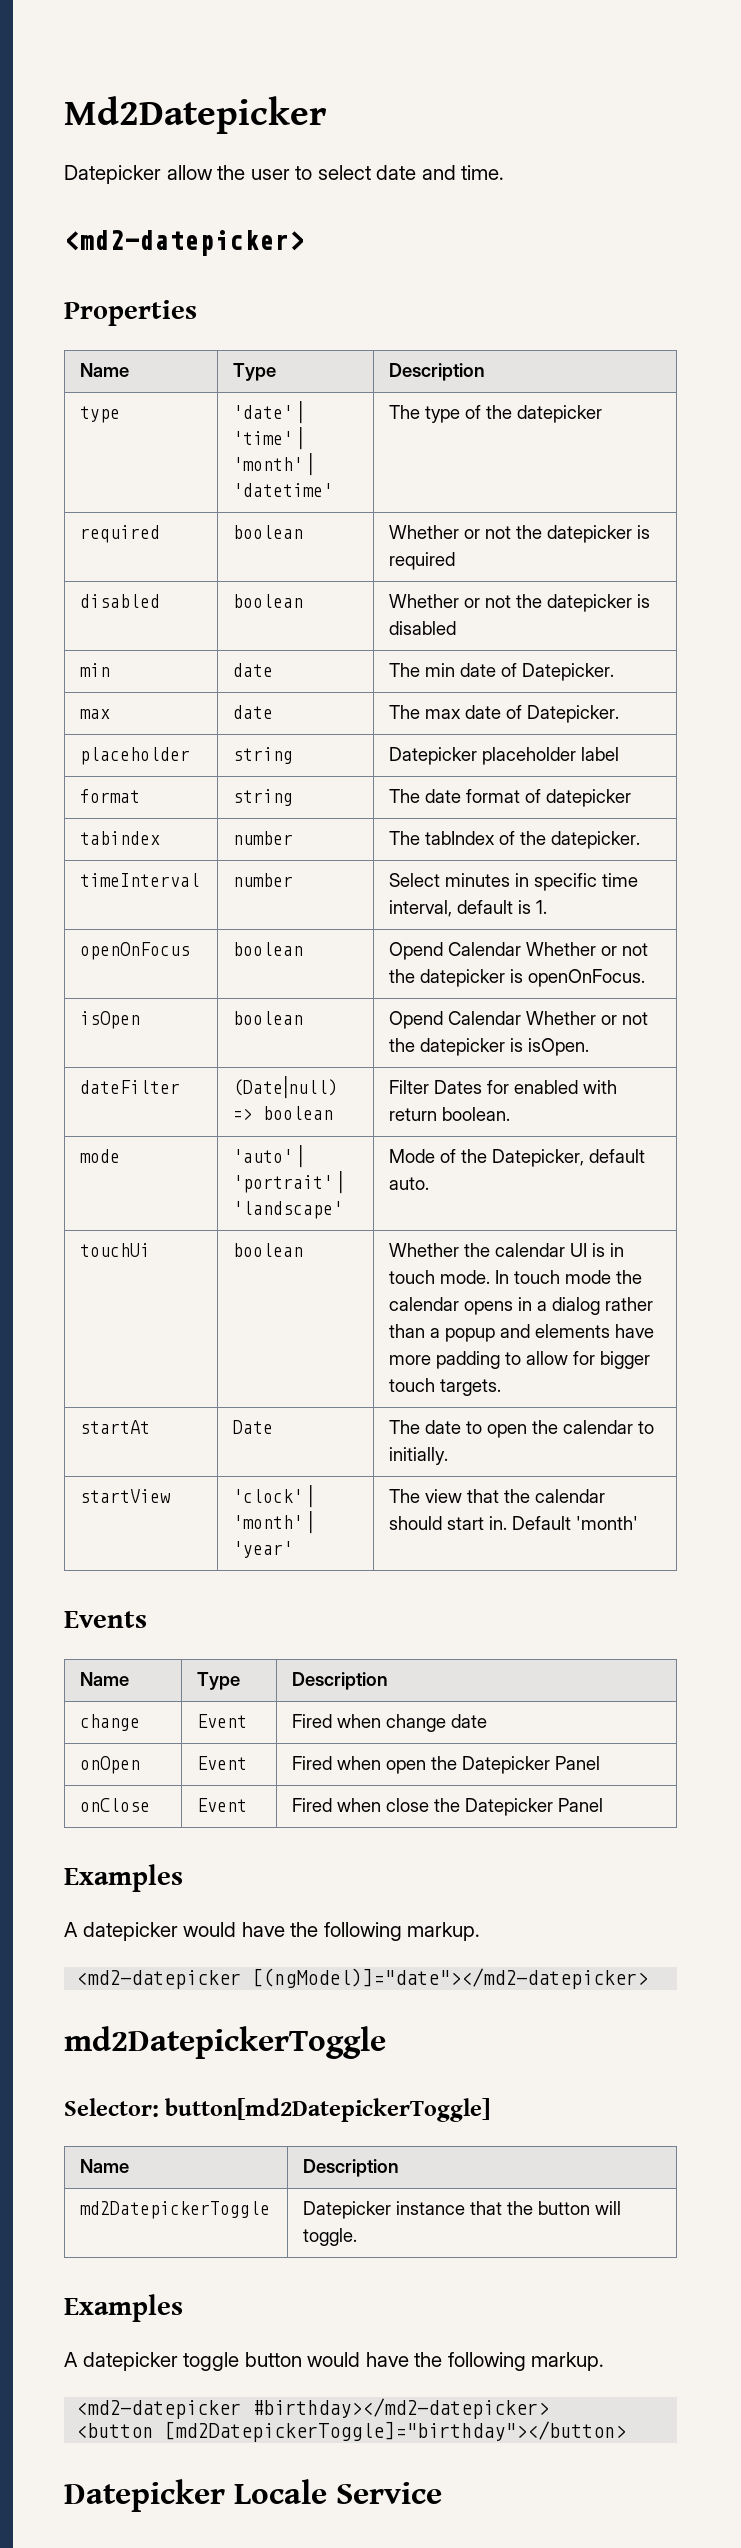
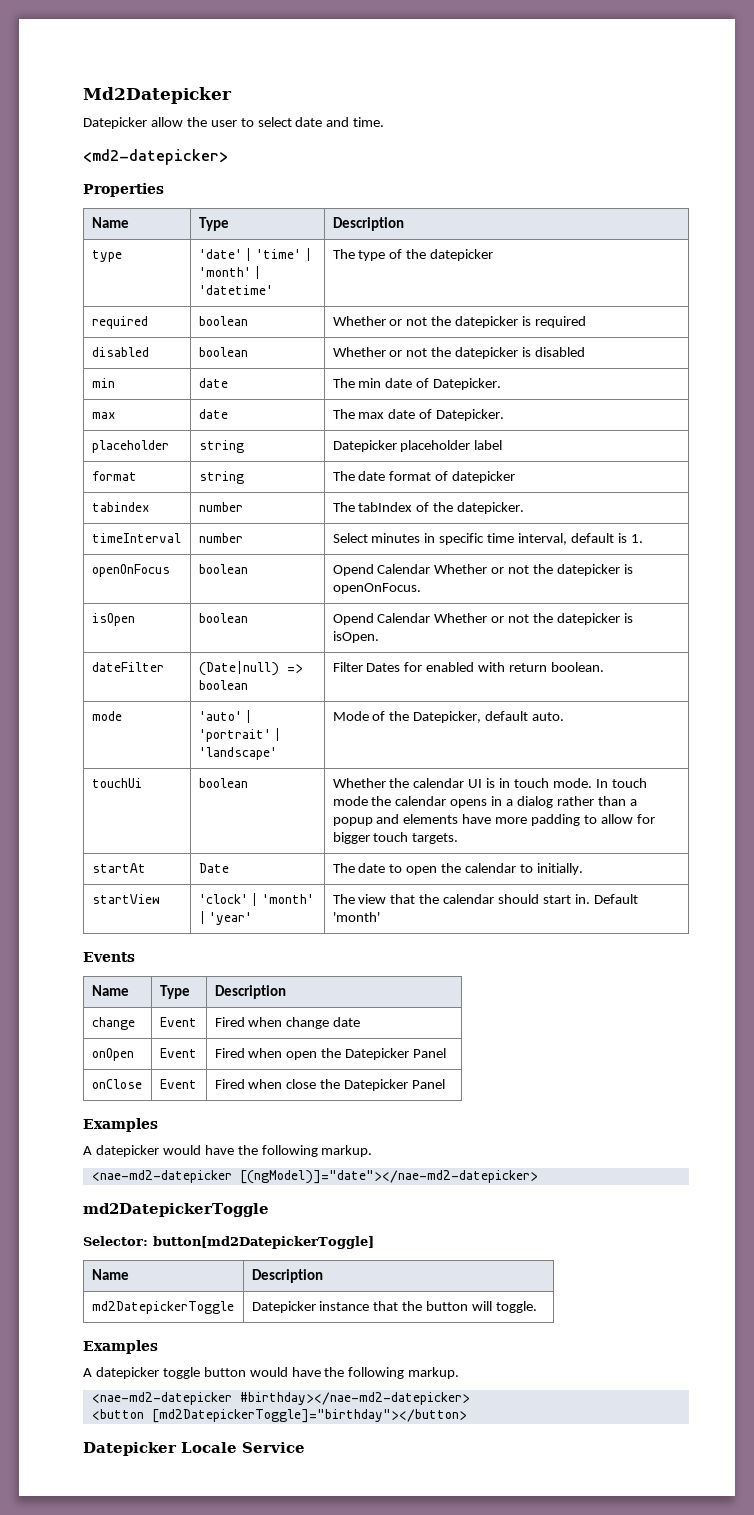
[76,1968,649,1989] <md2-datepicker [(ngModel)]="date"></md2-datepicker> -> [91,1170,538,1184] <nae-md2-datepicker [(ngModel)]="date"></nae-md2-datepicker>
[76,2398,550,2419] <md2-datepicker #birthday></md2-datepicker> -> [91,1392,470,1405] <nae-md2-datepicker #birthday></nae-md2-datepicker>

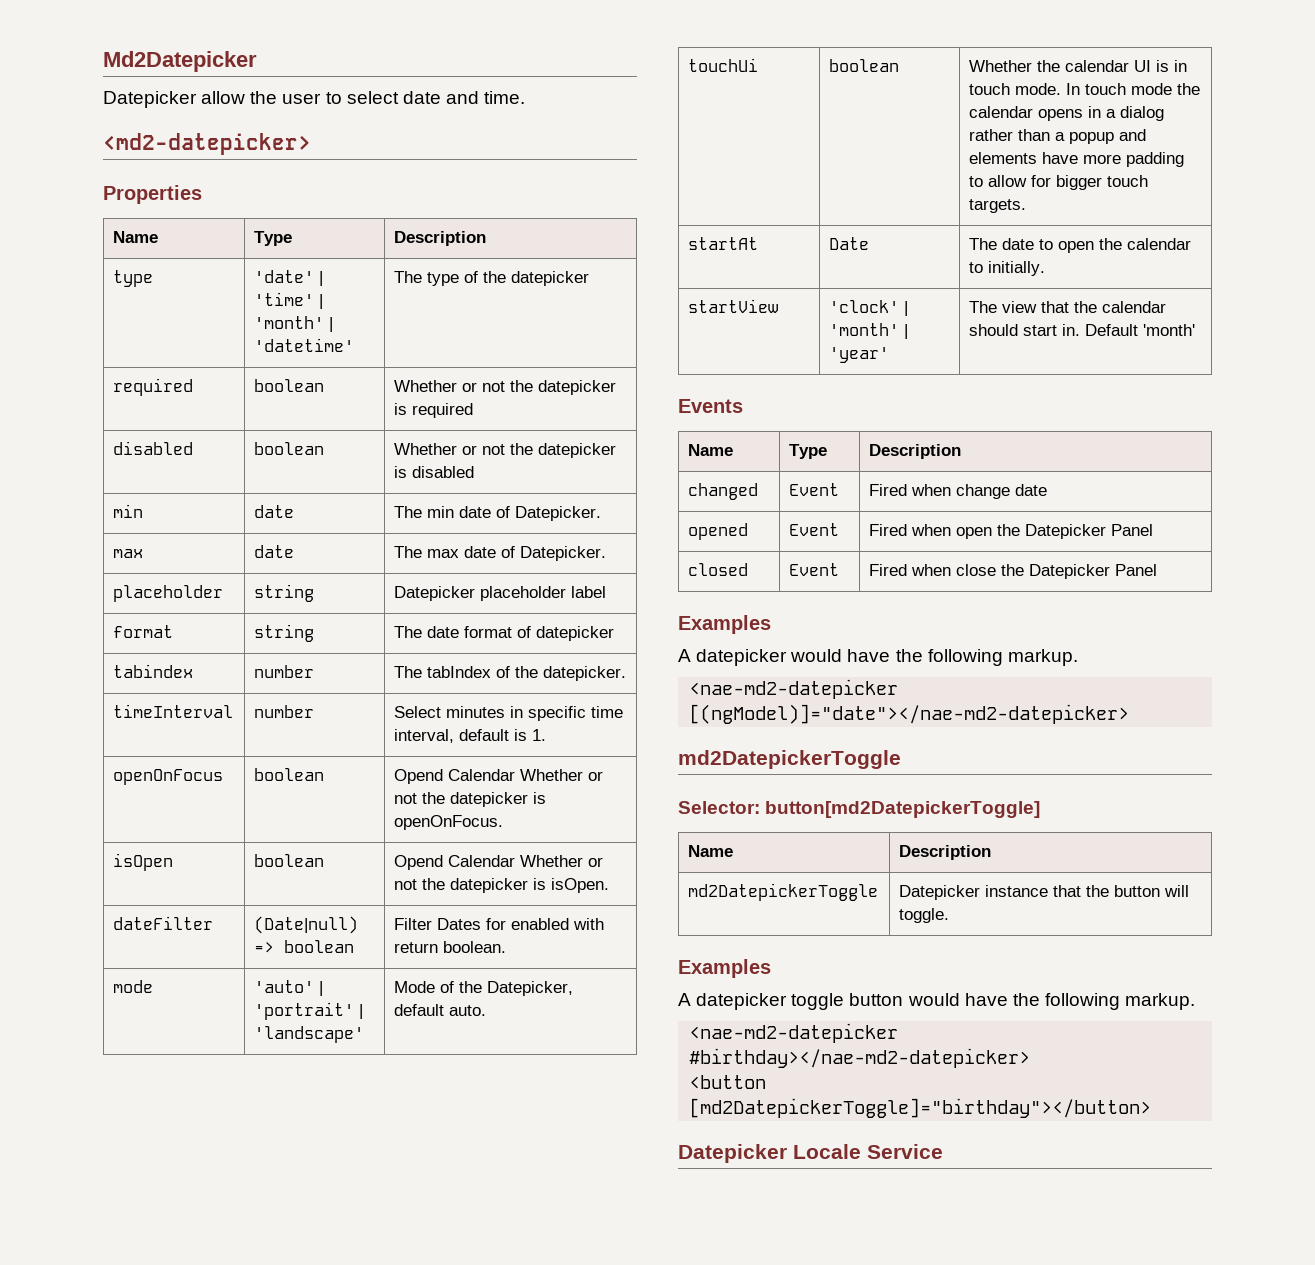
[91,1017,135,1030] change -> [688,483,759,500] changed
[91,1048,134,1061] onOpen -> [688,523,749,540] opened
[91,1079,142,1089] onClose -> [688,563,749,576] closed

